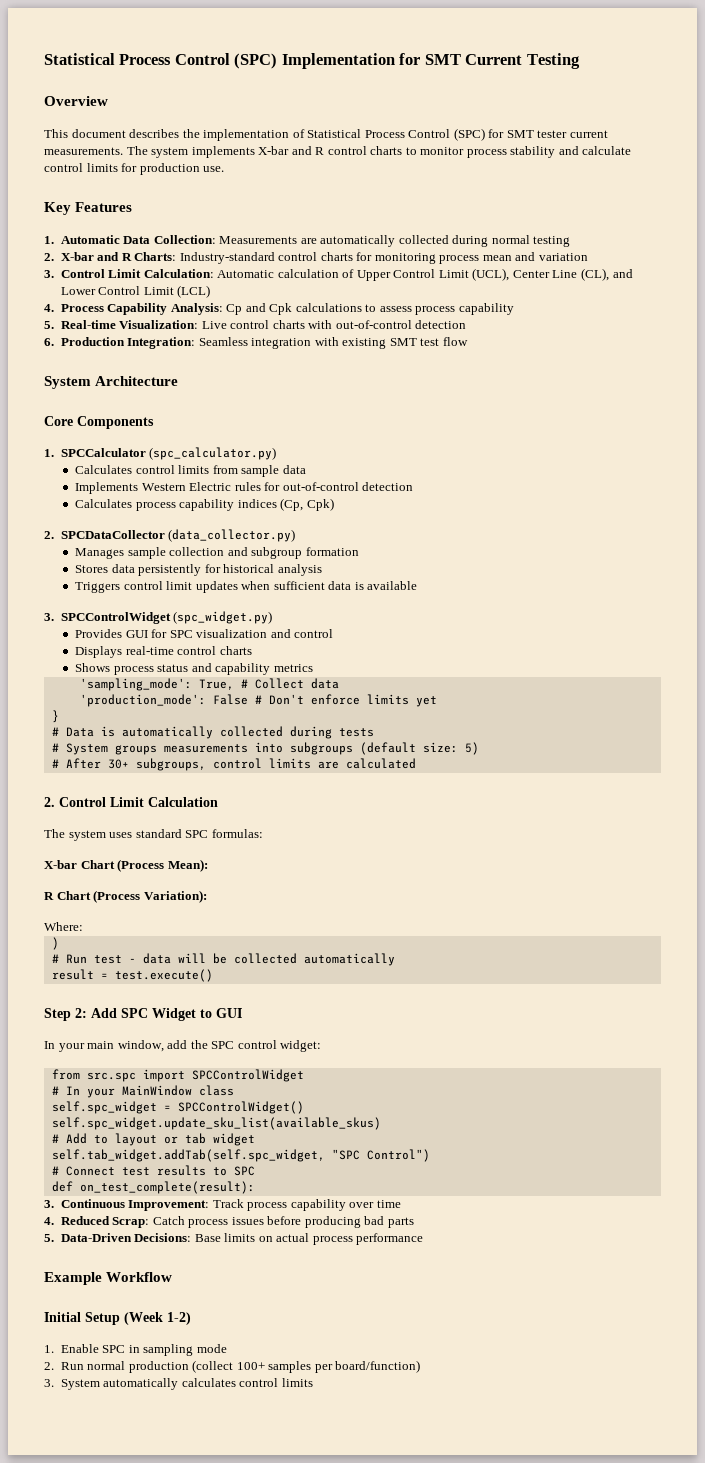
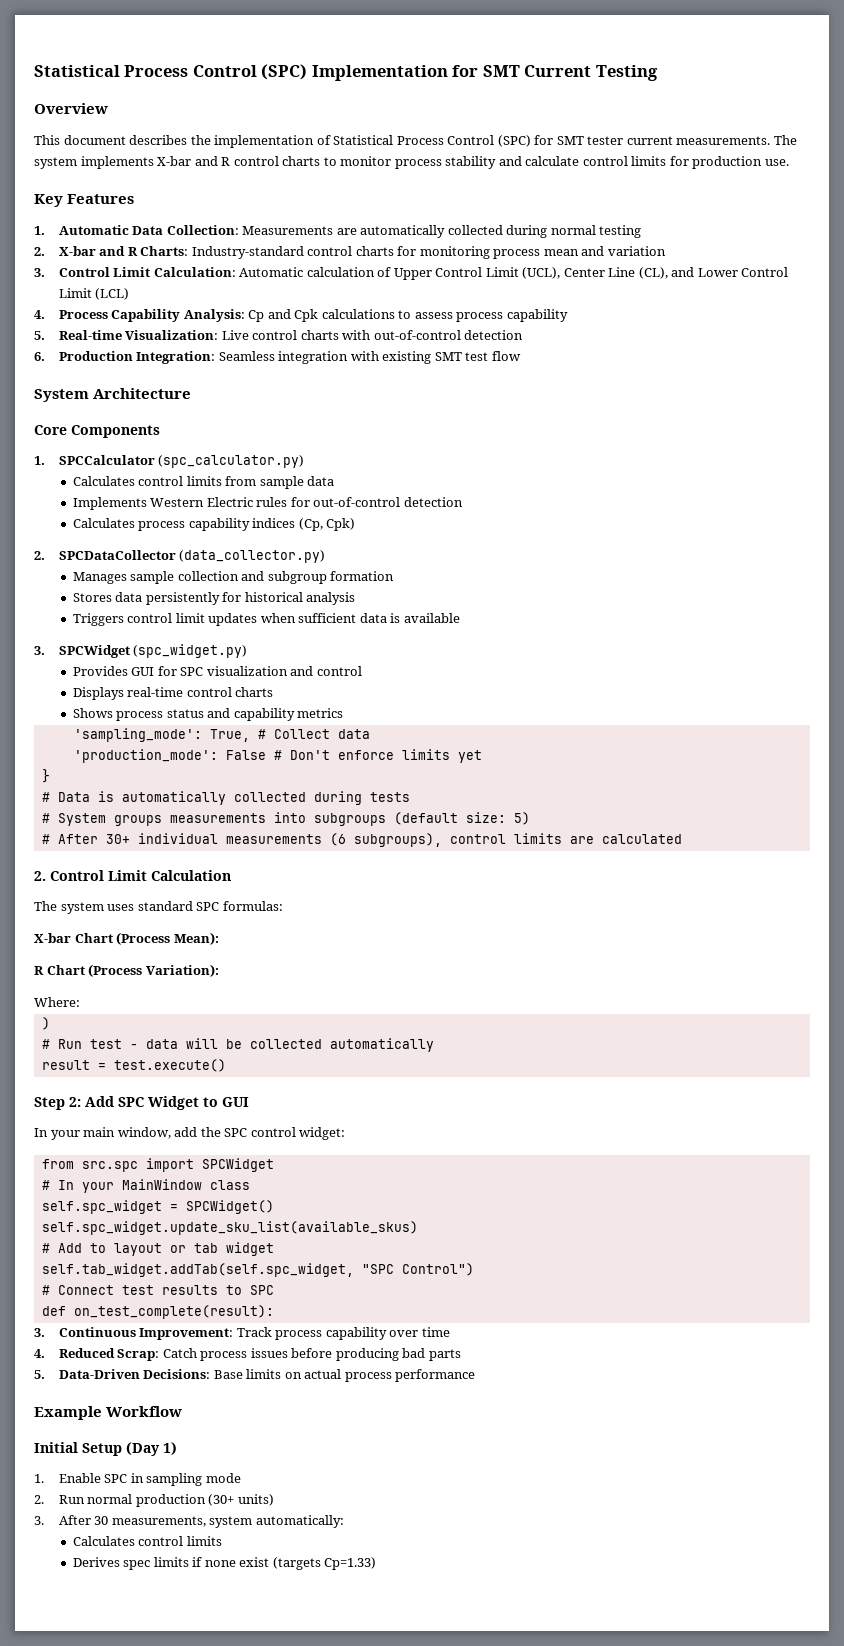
[60,612,171,624] SPCControlWidget -> [58,645,130,658] SPCWidget
[135,758,206,771] subgroups, -> [137,833,442,847] individual measurements (6 subgroups),
[191,1069,304,1082] SPCControlWidget -> [201,1158,274,1172] SPCWidget
[177,1101,304,1114] SPCControlWidget() -> [185,1200,274,1214] SPCWidget()
[124,1312,191,1325] (Week 1-2) -> [126,1442,177,1456] (Day 1)
[192,1360,421,1373] [44,1378,313,1390] (collect 100+ samples per board/function) // 3. System automatically calculates control limits -> [208,1494,274,1506] [34,1515,344,1528] [72,1536,222,1546] [72,1557,377,1570] (30+ units) // 3. After 30 measurements, system automatically: // Calculates control limits // Derives spec limits if none exist (targets Cp=1.33)

